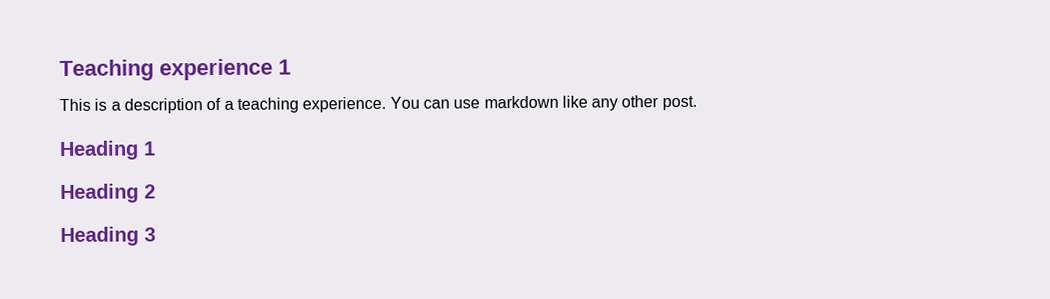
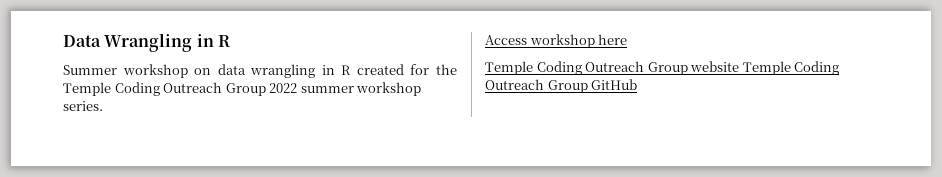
[59,58,291,82] [59,95,697,114] [59,140,156,161] [60,183,156,204] [60,226,156,247] Teaching experience 1 // This is a description of a teaching experience. You can use markdown like any other post. // Heading 1 // Heading 2 // Heading 3 -> [63,33,230,52] [63,64,457,78] [63,82,422,96] [63,101,103,111] [485,34,628,48] [485,61,840,75] [485,79,638,93] Data Wrangling in R // Summer workshop on data wrangling in R created for the Temple Coding Outreach Group 2022 summer workshop series. // Access workshop here // Temple Coding Outreach Group website Temple Coding Outreach Group GitHub

